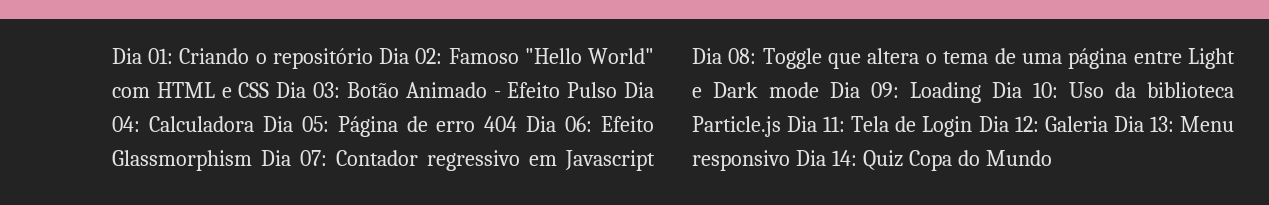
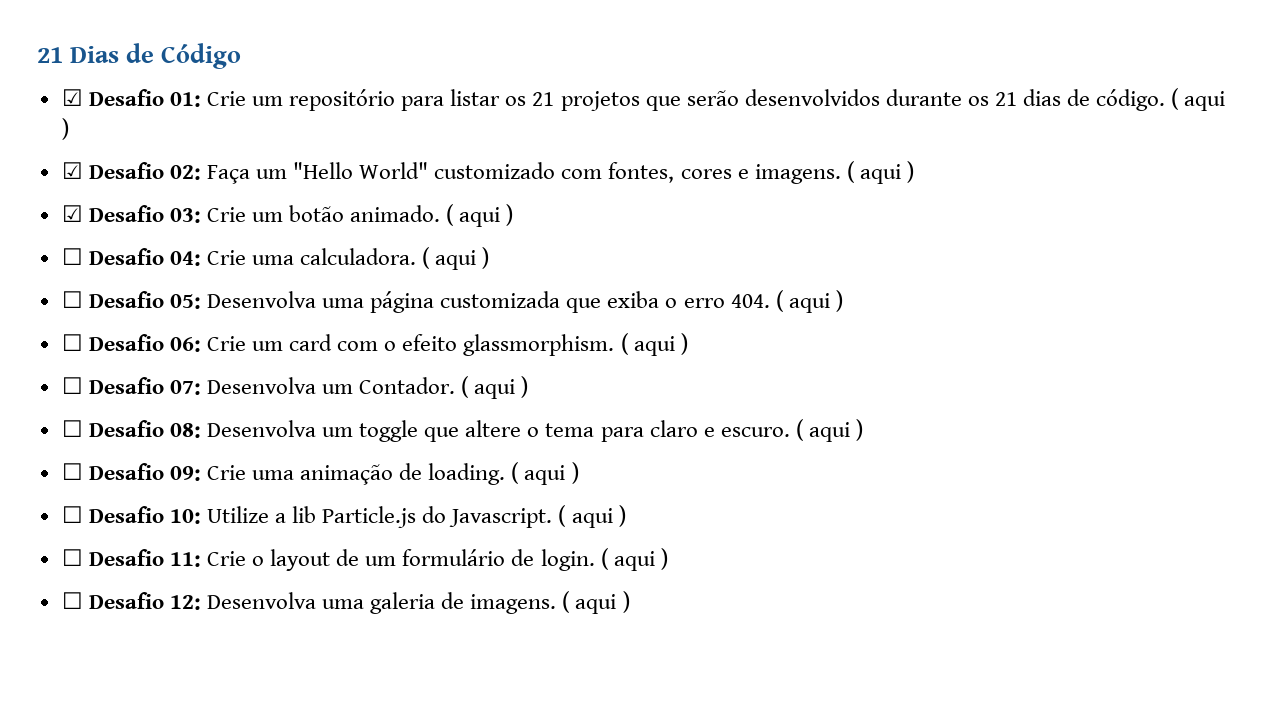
[112,48,654,69] [112,82,654,98] [112,116,654,137] [112,150,655,171] [692,48,1235,69] [692,82,1234,103] [692,116,1234,137] [692,150,1052,171] Dia 01: Criando o repositório Dia 02: Famoso "Hello World" com HTML e CSS Dia 03: Botão Animado - Efeito Pulso Dia 04: Calculadora Dia 05: Página de erro 404 Dia 06: Efeito Glassmorphism Dia 07: Contador regressivo em Javascript Dia 08: Toggle que altera o tema de uma página entre Light e Dark mode Dia 09: Loading Dia 10: Uso da biblioteca Particle.js Dia 11: Tela de Login Dia 12: Galeria Dia 13: Menu responsivo Dia 14: Quiz Copa do Mundo -> [37,43,242,69] [61,88,1226,111] [61,118,69,140] [61,161,914,184] [61,204,514,227] [61,247,490,270] [61,290,843,313] [61,333,688,356] [61,376,529,399] [61,419,863,442] [61,462,579,485] [61,505,626,528] [61,548,668,571] [61,591,630,614] 21 Dias de Código // ☑ Desafio 01: Crie um repositório para listar os 21 projetos que serão desenvolvidos durante os 21 dias de código. ( aqui ) // ☑ Desafio 02: Faça um "Hello World" customizado com fontes, cores e imagens. ( aqui ) // ☑ Desafio 03: Crie um botão animado. ( aqui ) // ☐ Desafio 04: Crie uma calculadora. ( aqui ) // ☐ Desafio 05: Desenvolva uma página customizada que exiba o erro 404. ( aqui ) // ☐ Desafio 06: Crie um card com o efeito glassmorphism. ( aqui ) // ☐ Desafio 07: Desenvolva um Contador. ( aqui ) // ☐ Desafio 08: Desenvolva um toggle que altere o tema para claro e escuro. ( aqui ) // ☐ Desafio 09: Crie uma animação de loading. ( aqui ) // ☐ Desafio 10: Utilize a lib Particle.js do Javascript. ( aqui ) // ☐ Desafio 11: Crie o layout de um formulário de login. ( aqui ) // ☐ Desafio 12: Desenvolva uma galeria de imagens. ( aqui )

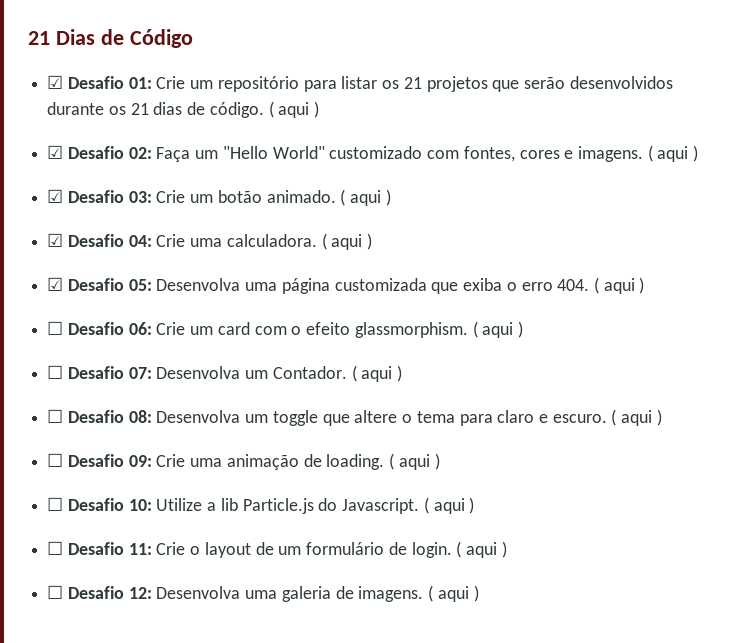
[61,248,83,265] ☐ -> [47,233,64,247] ☑
[61,291,83,308] ☐ -> [47,277,64,291] ☑

